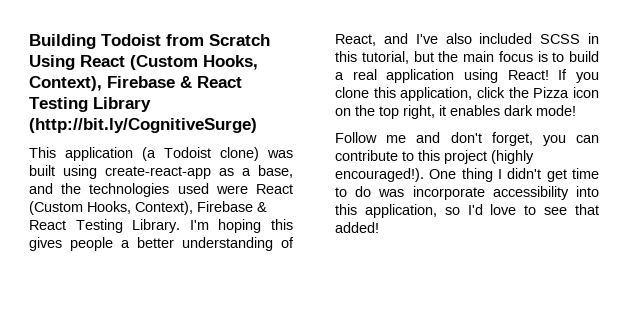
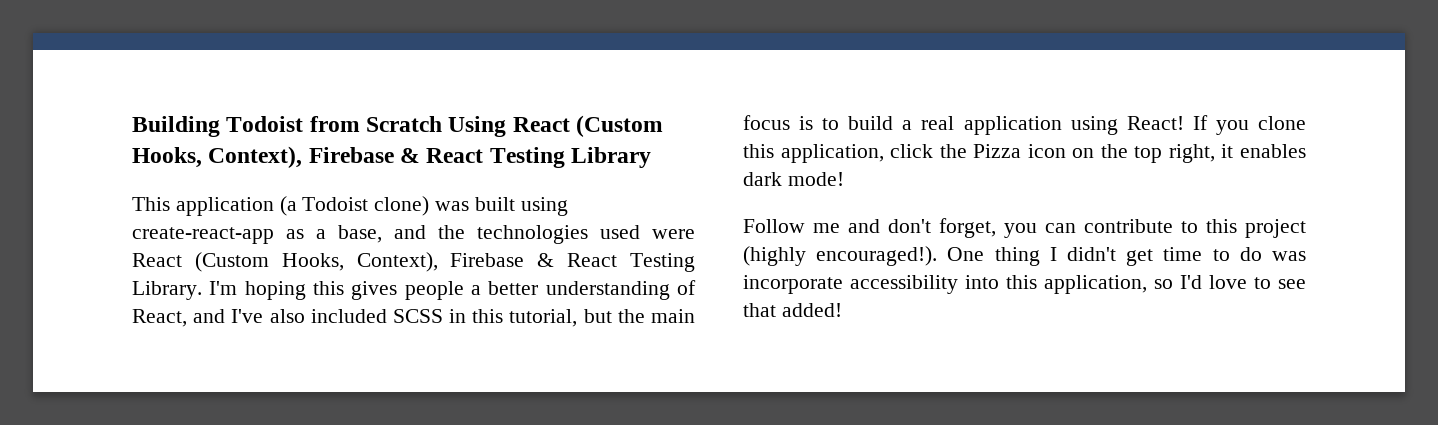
[29,118,257,133] (http://bit.ly/CognitiveSurge) -> (652, 157) none

